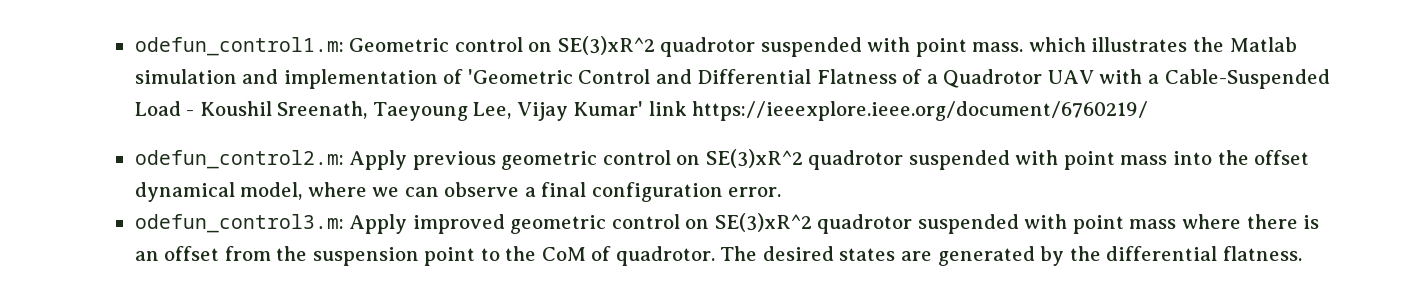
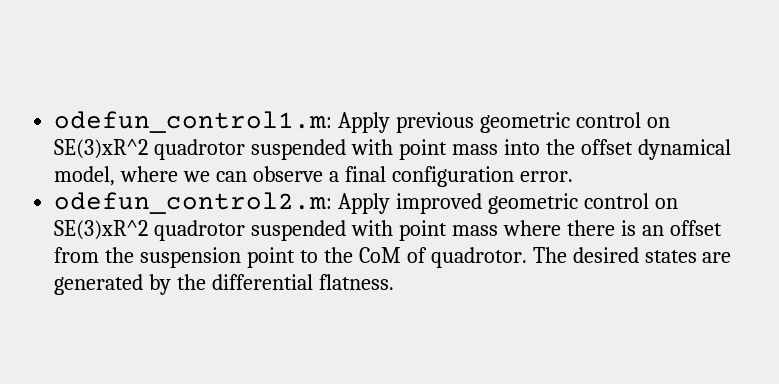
[349,36,1297,57] [134,69,1330,89] [134,101,1149,121] [134,150,344,169] Geometric control on SE(3)xR^2 quadrotor suspended with point mass. which illustrates the Matlab simulation and implementation of 'Geometric Control and Differential Flatness of a Quadrotor UAV with a Cable-Suspended Load - Koushil Sreenath, Taeyoung Lee, Vijay Kumar' link https://ieeexplore.ieee.org/document/6760219/ // odefun_control2.m: -> (333, 122) none
[134,214,344,233] odefun_control3.m: -> [54,192,333,214] odefun_control2.m:

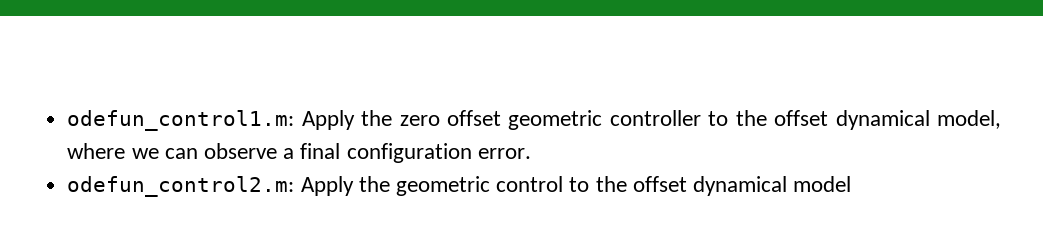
[396,112,670,133] [54,139,540,160] previous geometric control on SE(3)xR^2 quadrotor suspended with point mass into -> [361,110,729,130] the zero offset geometric controller to
[396,193,678,214] [54,220,722,241] [54,247,732,268] [54,274,394,295] improved geometric control on SE(3)xR^2 quadrotor suspended with point mass where there is an offset from the suspension point to the CoM of quadrotor. The desired states are generated by the differential flatness. -> [358,176,852,196] the geometric control to the offset dynamical model

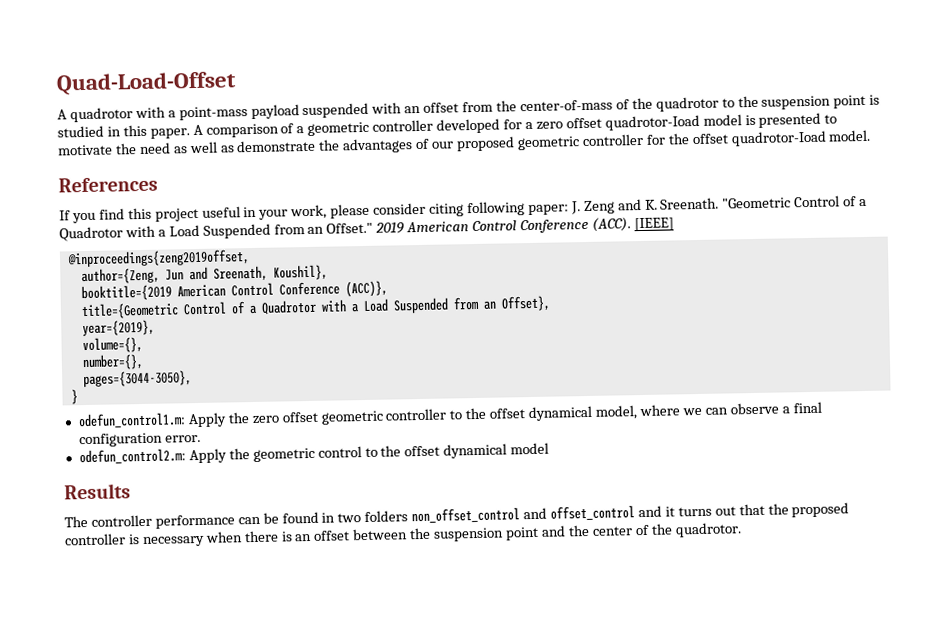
(67, 120) none -> [56,71,237,96] [57,94,881,123] [57,112,838,139] [57,129,872,156] [58,176,158,193] [59,195,868,224] [59,217,674,242] [66,249,250,268] [80,264,328,285] [80,280,388,302] [80,295,551,320] [81,319,155,337] [81,336,143,354] [81,353,144,371] [82,370,192,388] [70,389,78,405] Quad-Load-Offset // A quadrotor with a point-mass payload suspended with an offset from the center-of-mass of the quadrotor to the suspension point is studied in this paper. A comparison of a geometric controller developed for a zero offset quadrotor-Ioad model is presented to motivate the need as well as demonstrate the advantages of our proposed geometric controller for the offset quadrotor-Ioad model. // References // If you find this project useful in your work, please consider citing following paper: J. Zeng and K. Sreenath. "Geometric Control of a Quadrotor with a Load Suspended from an Offset." 2019 American Control Conference (ACC). [IEEE] // @inproceedings{zeng2019offset, // author={Zeng, Jun and Sreenath, Koushil}, // booktitle={2019 American Control Conference (ACC)}, // title={Geometric Control of a Quadrotor with a Load Suspended from an Offset}, // year={2019}, // volume={}, // number={}, // pages={3044-3050}, // } //
(852, 184) none -> [64,483,131,500] [64,502,850,529] [64,522,742,548] // Results // The controller performance can be found in two folders non_offset_control and offset_control and it turns out that the proposed controller is necessary when there is an offset between the suspension point and the center of the quadrotor.

